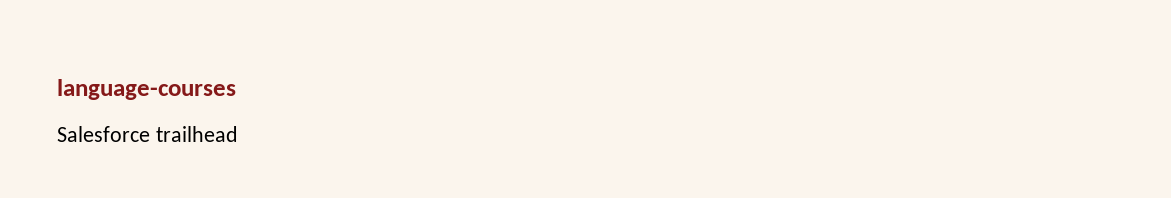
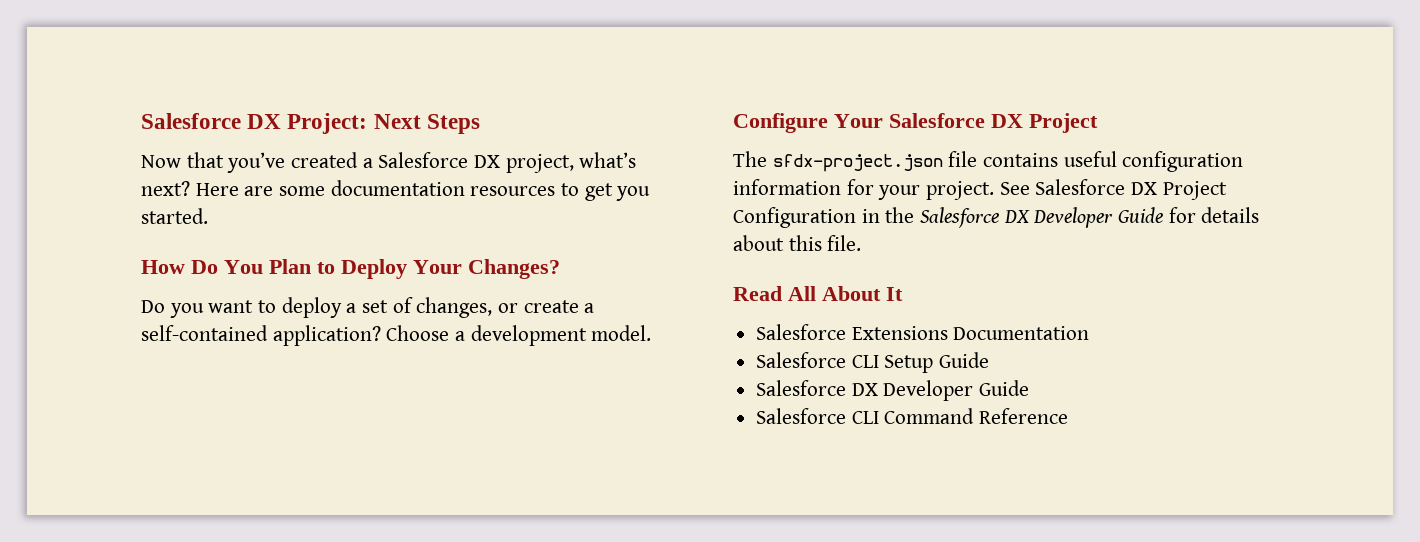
[57,79,236,100] [57,126,238,142] language-courses // Salesforce trailhead -> [141,113,480,134] [141,152,637,173] [141,180,651,201] [141,208,208,224] [141,259,560,279] [141,297,595,318] [141,325,652,346] [733,113,1098,133] [733,151,1244,172] [733,179,1227,200] [733,207,1260,228] [733,235,862,251] [733,286,903,301] [756,324,1090,340] [756,352,990,373] [756,380,1030,401] [756,408,1069,424] Salesforce DX Project: Next Steps // Now that you’ve created a Salesforce DX project, what’s next? Here are some documentation resources to get you started. // How Do You Plan to Deploy Your Changes? // Do you want to deploy a set of changes, or create a self-contained application? Choose a development model. // Configure Your Salesforce DX Project // The sfdx-project.json file contains useful configuration information for your project. See Salesforce DX Project Configuration in the Salesforce DX Developer Guide for details about this file. // Read All About It // Salesforce Extensions Documentation // Salesforce CLI Setup Guide // Salesforce DX Developer Guide // Salesforce CLI Command Reference

